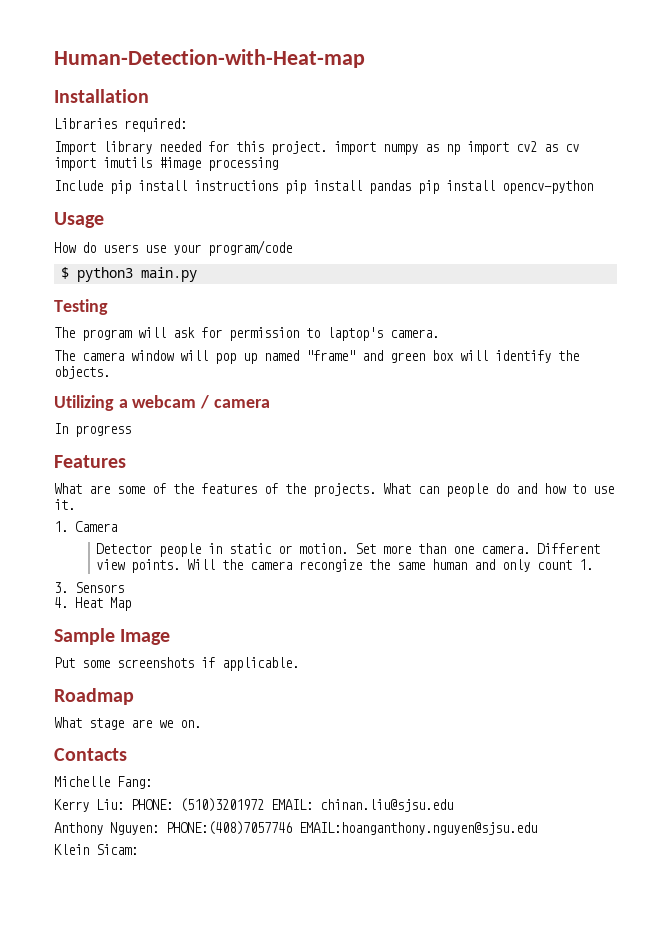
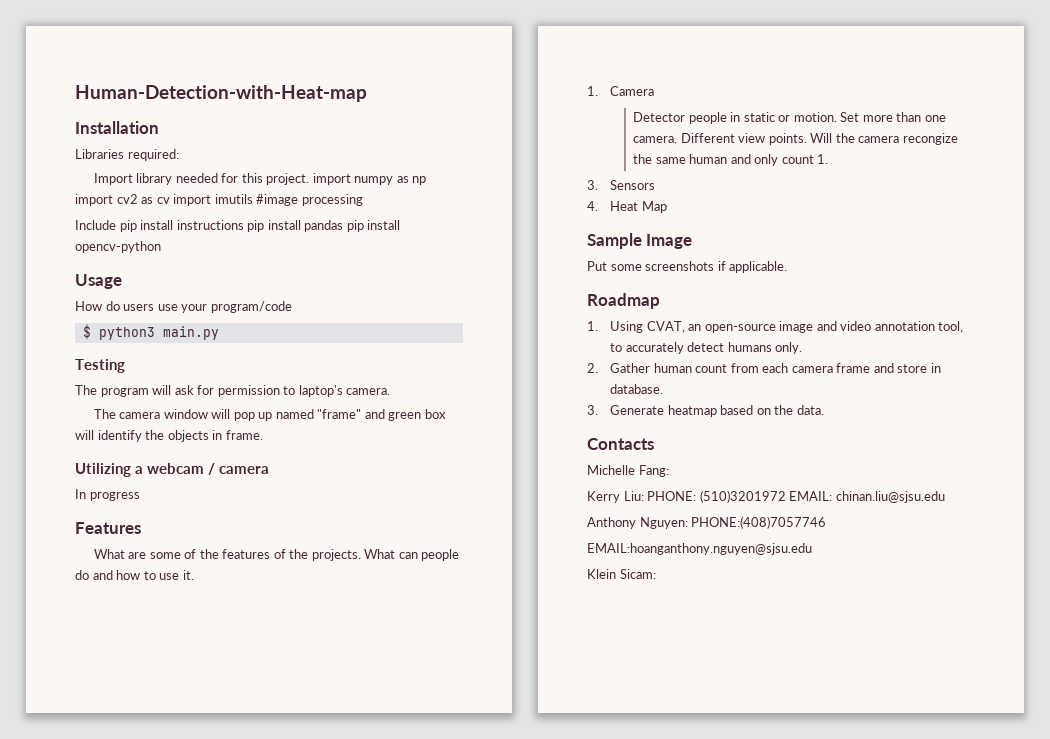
[54,366,110,379] objects. -> [167,430,263,442] objects in frame.
[54,717,201,730] What stage are we on. -> [587,321,964,333] [610,342,803,354] [587,363,941,373] [610,384,664,394] [587,405,824,417] 1. Using CVAT, an open-source image and video annotation tool, to accurately detect humans only. // 2. Gather human count from each camera frame and store in database. // 3. Generate heatmap based on the data.
(292, 828) none -> (827, 522) //

